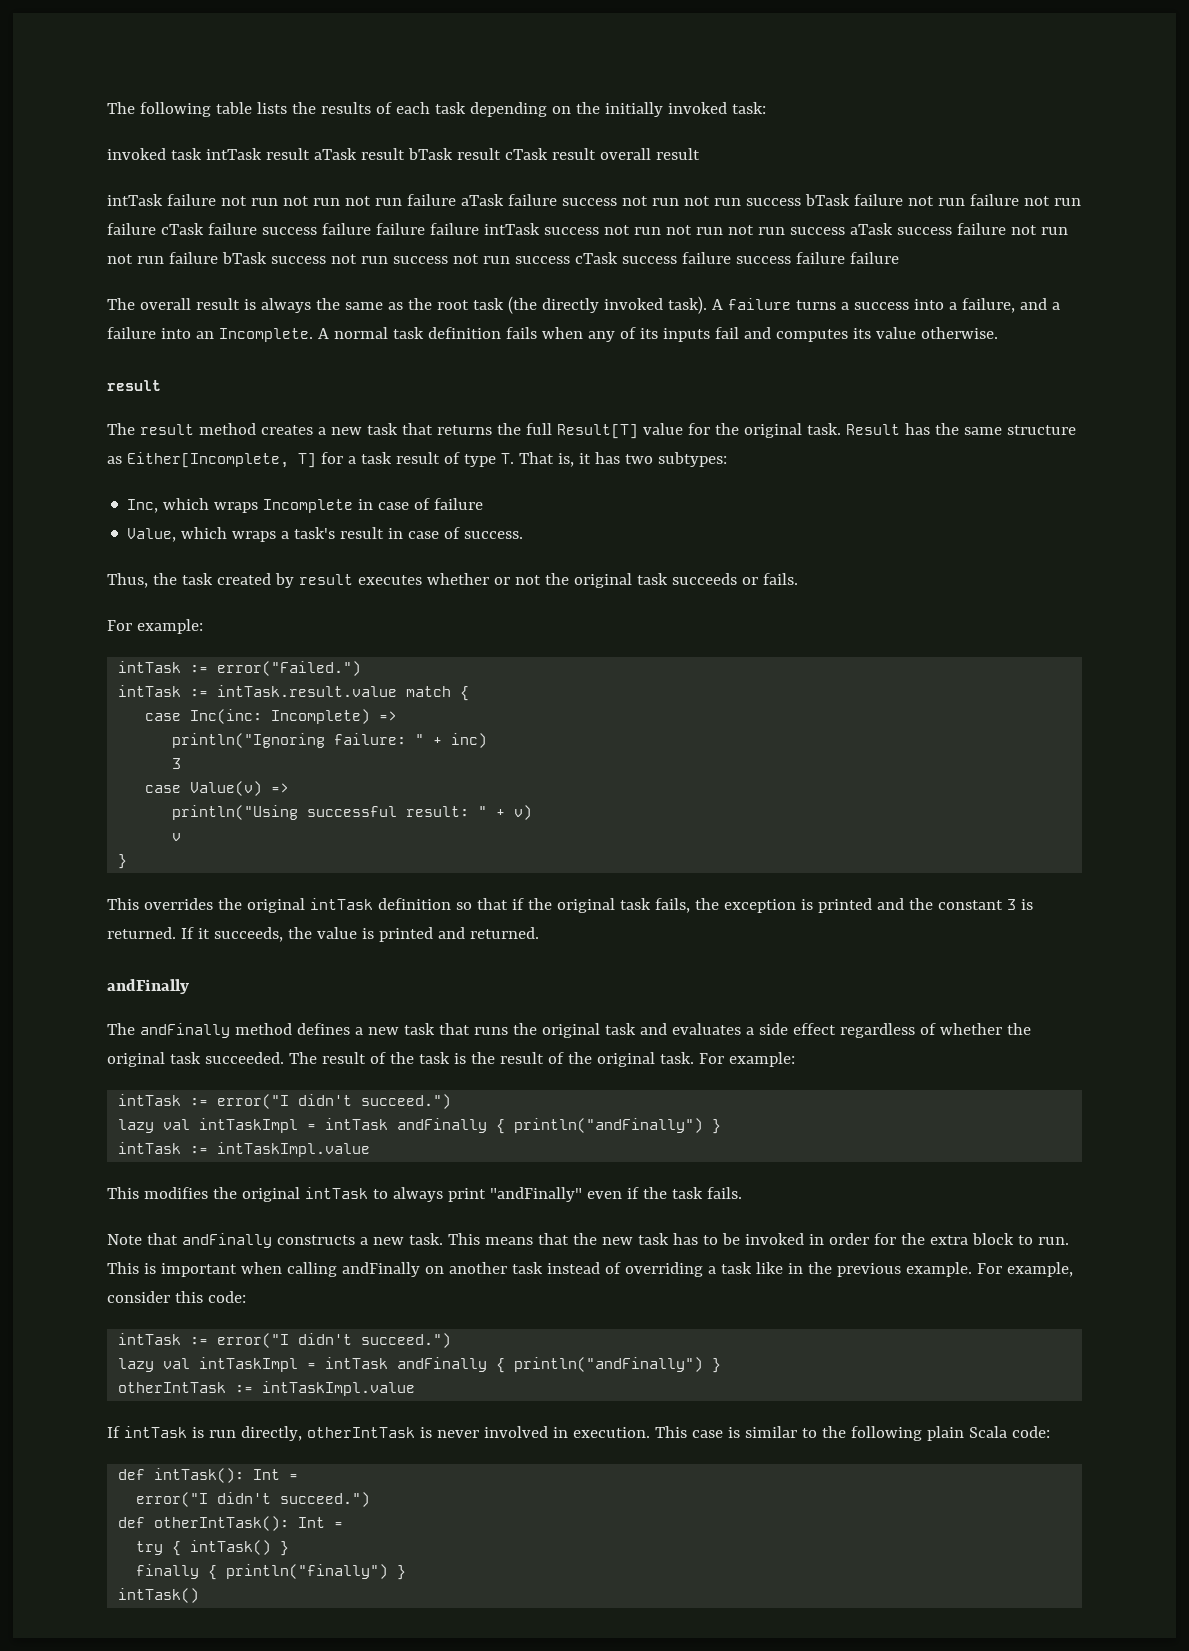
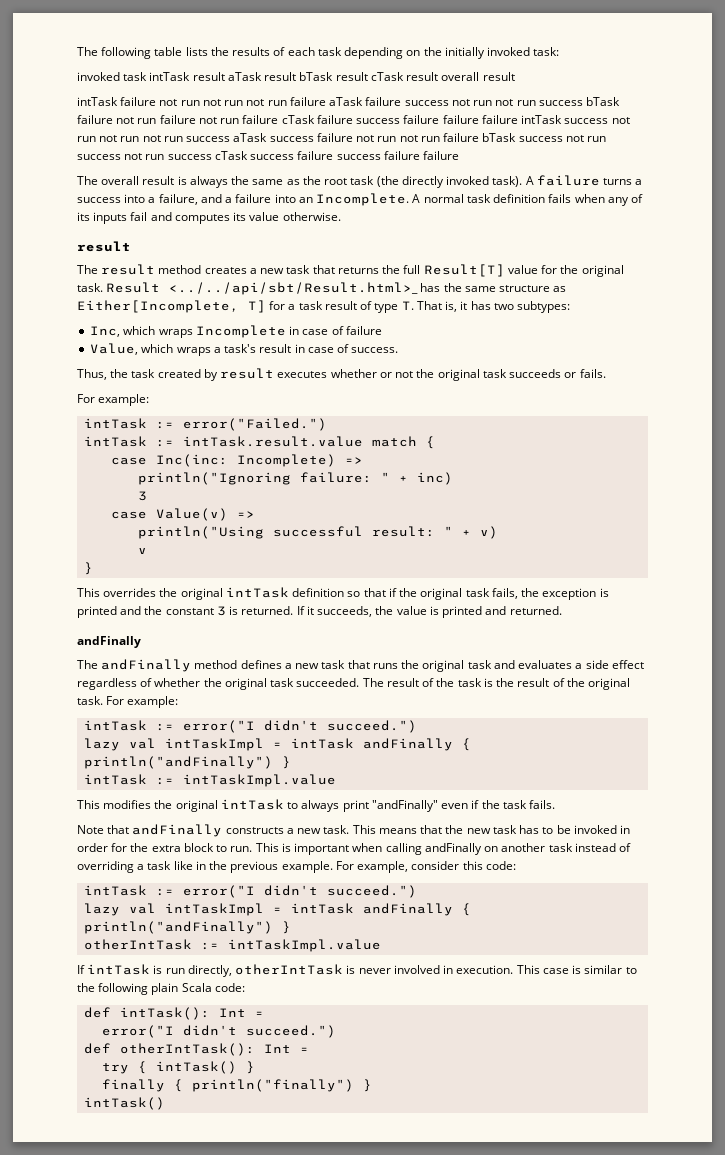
(900, 429) none -> [169,282,419,295] <../../api/sbt/Result.html>_

